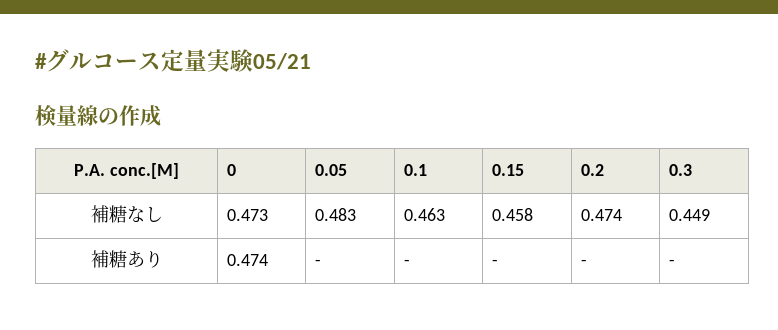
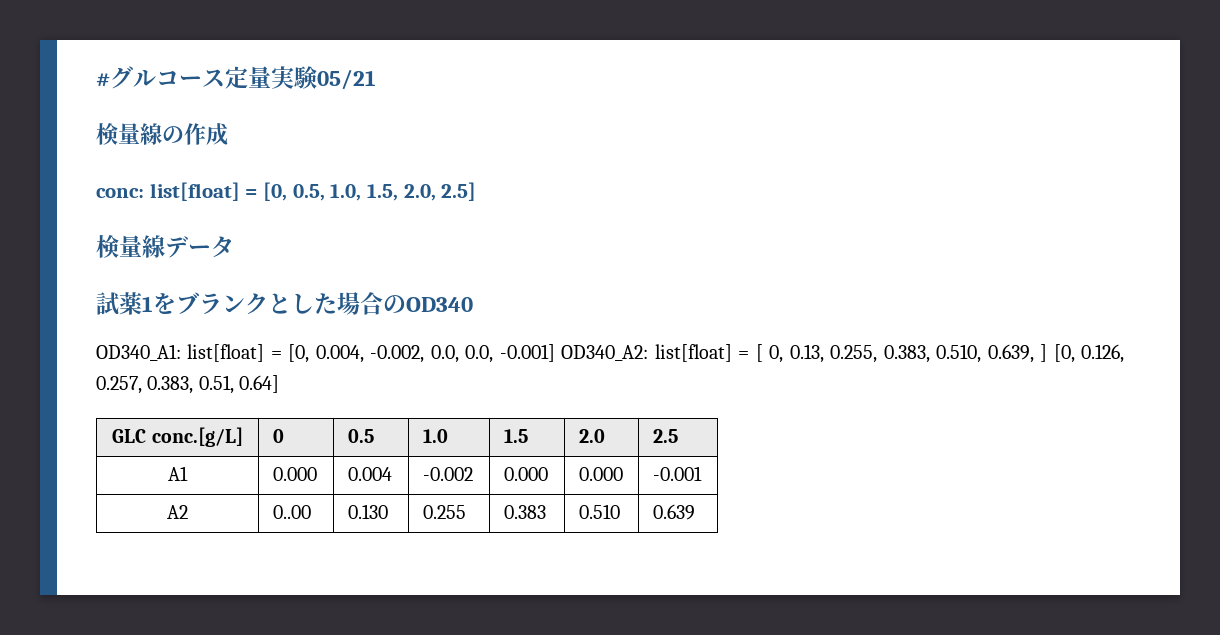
[74,163,179,179] [226,164,236,176] [314,164,347,176] [403,164,427,176] [491,164,524,176] [580,164,604,176] [668,164,692,176] [90,205,163,223] [226,209,268,221] [314,208,356,221] [403,208,445,221] [491,208,533,221] [580,209,622,221] [668,209,710,221] [90,250,163,268] [226,254,268,266] [314,259,321,266] [403,259,410,266] [491,259,498,266] [580,259,587,266] [668,259,675,266] // P.A. conc.[M] | 0 | 0.05 | 0.1 | 0.15 | 0.2 | 0.3 // 補糖なし | 0.473 | 0.483 | 0.463 | 0.458 | 0.474 | 0.449 // 補糖あり | 0.474 | - | - | - | - | - -> [96,182,477,201] [96,235,234,258] [96,292,473,315] [96,344,1124,363] [96,375,280,394] [112,427,243,447] [272,429,284,443] [347,429,374,443] [422,429,448,443] [503,429,528,443] [578,429,605,443] [652,429,678,443] [168,466,188,481] [272,467,317,481] [347,467,392,481] [422,467,473,481] [503,467,548,481] [578,467,623,481] [652,466,702,481] [167,505,188,519] [272,505,311,519] [347,504,388,519] [422,505,466,519] [503,505,546,519] [578,504,620,519] [652,504,695,520] // conc: list[float] = [0, 0.5, 1.0, 1.5, 2.0, 2.5] // 検量線データ // 試薬1をブランクとした場合のOD340 // OD340_A1: list[float] = [0, 0.004, -0.002, 0.0, 0.0, -0.001] OD340_A2: list[float] = [ 0, 0.13, 0.255, 0.383, 0.510, 0.639, ] [0, 0.126, 0.257, 0.383, 0.51, 0.64] // GLC conc.[g/L] | 0 | 0.5 | 1.0 | 1.5 | 2.0 | 2.5 // A1 | 0.000 | 0.004 | -0.002 | 0.000 | 0.000 | -0.001 // A2 | 0..00 | 0.130 | 0.255 | 0.383 | 0.510 | 0.639

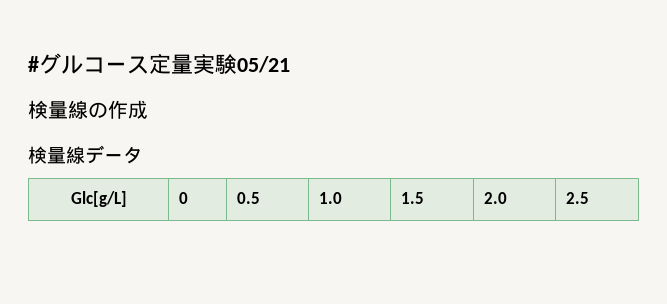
[96,182,477,201] [96,235,234,258] [96,292,473,315] [96,344,1124,363] [96,375,280,394] [112,427,243,447] conc: list[float] = [0, 0.5, 1.0, 1.5, 2.0, 2.5] // 検量線データ // 試薬1をブランクとした場合のOD340 // OD340_A1: list[float] = [0, 0.004, -0.002, 0.0, 0.0, -0.001] OD340_A2: list[float] = [ 0, 0.13, 0.255, 0.383, 0.510, 0.639, ] [0, 0.126, 0.257, 0.383, 0.51, 0.64] // GLC conc.[g/L] -> [28,145,142,164] [70,191,127,207] 検量線データ // Glc[g/L]
[168,466,188,481] [272,467,317,481] [347,467,392,481] [422,467,473,481] [503,467,548,481] [578,467,623,481] [652,466,702,481] [167,505,188,519] [272,505,311,519] [347,504,388,519] [422,505,466,519] [503,505,546,519] [578,504,620,519] [652,504,695,520] // A1 | 0.000 | 0.004 | -0.002 | 0.000 | 0.000 | -0.001 // A2 | 0..00 | 0.130 | 0.255 | 0.383 | 0.510 | 0.639 -> (590, 198) none

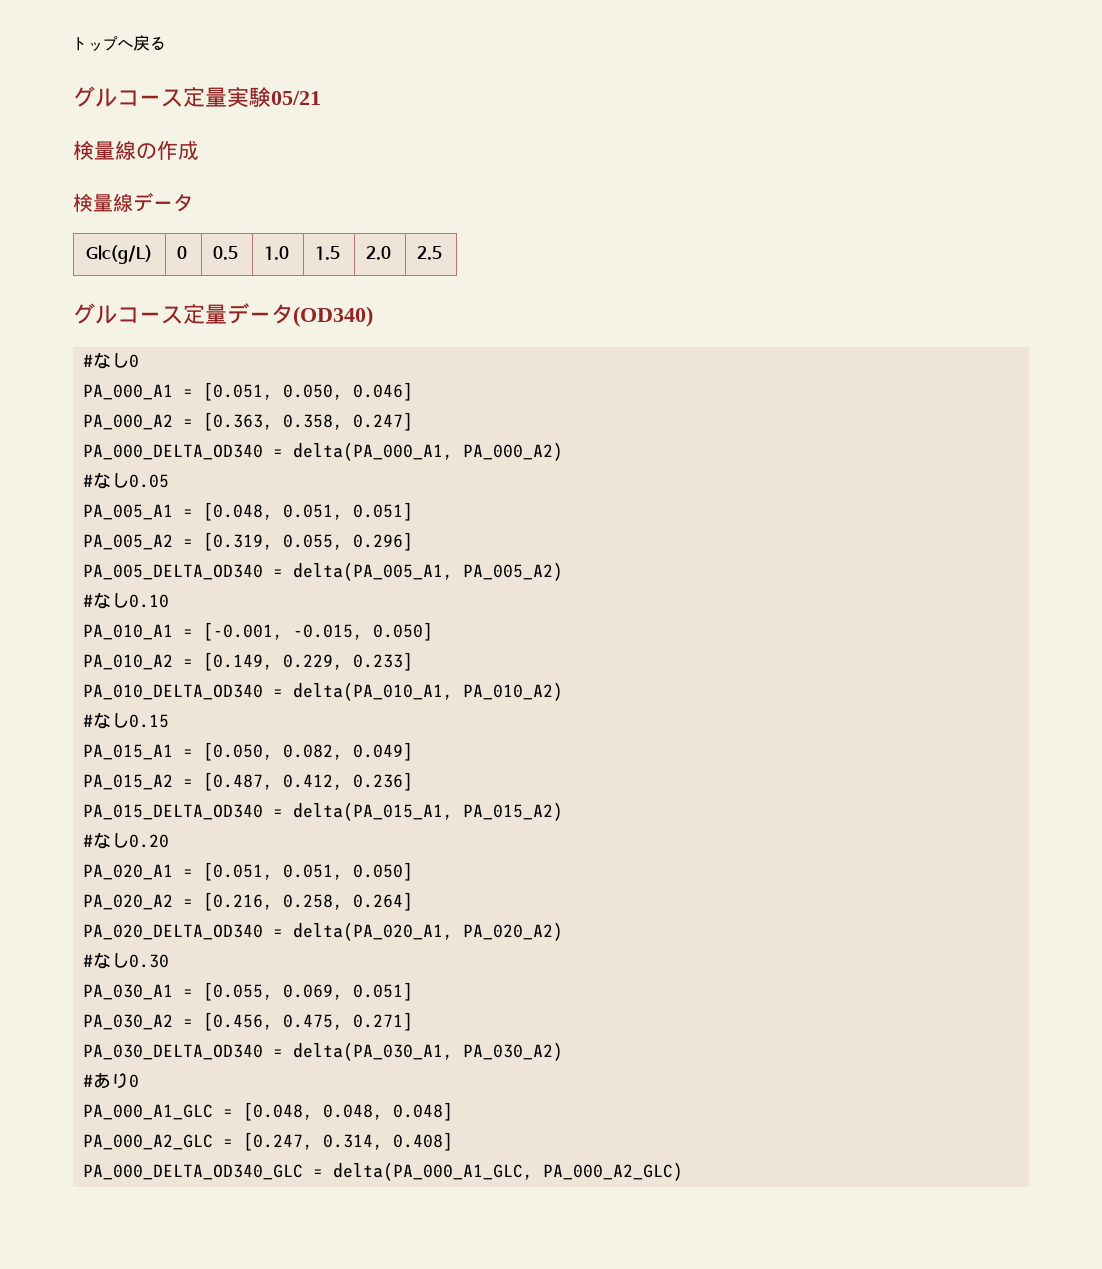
[28,56,39,72] # -> [73,35,165,51] トップへ戻る //
[70,191,127,207] Glc[g/L] -> [86,245,153,264] Glc(g/L)
(590, 198) none -> [73,303,373,327] [83,352,140,369] [83,382,414,401] [83,412,414,431] [83,442,564,461] [83,472,170,489] [83,502,414,521] [83,532,414,551] [83,562,564,581] [83,592,170,609] [83,622,434,641] [83,652,414,671] [83,682,564,701] [83,712,170,729] [83,742,414,761] [83,772,414,791] [83,802,564,821] [83,832,170,849] [83,862,414,881] [83,892,414,911] [83,922,564,941] [83,952,170,969] [83,982,414,1001] [83,1012,414,1031] [83,1042,564,1061] [83,1073,140,1089] [83,1102,454,1121] [83,1132,454,1151] [83,1162,684,1181] // グルコース定量データ(OD340) // #なし0 // PA_000_A1 = [0.051, 0.050, 0.046] // PA_000_A2 = [0.363, 0.358, 0.247] // PA_000_DELTA_OD340 = delta(PA_000_A1, PA_000_A2) // #なし0.05 // PA_005_A1 = [0.048, 0.051, 0.051] // PA_005_A2 = [0.319, 0.055, 0.296] // PA_005_DELTA_OD340 = delta(PA_005_A1, PA_005_A2) // #なし0.10 // PA_010_A1 = [-0.001, -0.015, 0.050] // PA_010_A2 = [0.149, 0.229, 0.233] // PA_010_DELTA_OD340 = delta(PA_010_A1, PA_010_A2) // #なし0.15 // PA_015_A1 = [0.050, 0.082, 0.049] // PA_015_A2 = [0.487, 0.412, 0.236] // PA_015_DELTA_OD340 = delta(PA_015_A1, PA_015_A2) // #なし0.20 // PA_020_A1 = [0.051, 0.051, 0.050] // PA_020_A2 = [0.216, 0.258, 0.264] // PA_020_DELTA_OD340 = delta(PA_020_A1, PA_020_A2) // #なし0.30 // PA_030_A1 = [0.055, 0.069, 0.051] // PA_030_A2 = [0.456, 0.475, 0.271] // PA_030_DELTA_OD340 = delta(PA_030_A1, PA_030_A2) // #あり0 // PA_000_A1_GLC = [0.048, 0.048, 0.048] // PA_000_A2_GLC = [0.247, 0.314, 0.408] // PA_000_DELTA_OD340_GLC = delta(PA_000_A1_GLC, PA_000_A2_GLC)

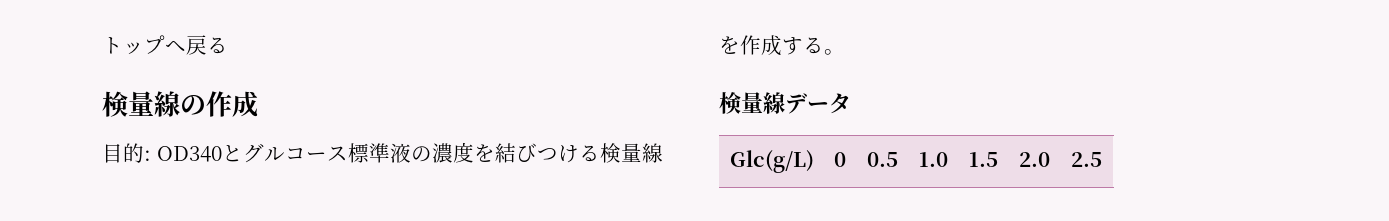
[73,86,321,107] [73,140,199,160] グルコース定量実験05/21 // 検量線の作成 -> [102,91,258,117] [102,142,663,163] [719,35,845,56] 検量線の作成 // 目的: OD340とグルコース標準液の濃度を結びつける検量線を作成する。
[73,303,373,327] [83,352,140,369] [83,382,414,401] [83,412,414,431] [83,442,564,461] [83,472,170,489] [83,502,414,521] [83,532,414,551] [83,562,564,581] [83,592,170,609] [83,622,434,641] [83,652,414,671] [83,682,564,701] [83,712,170,729] [83,742,414,761] [83,772,414,791] [83,802,564,821] [83,832,170,849] [83,862,414,881] [83,892,414,911] [83,922,564,941] [83,952,170,969] [83,982,414,1001] [83,1012,414,1031] [83,1042,564,1061] [83,1073,140,1089] [83,1102,454,1121] [83,1132,454,1151] [83,1162,684,1181] // グルコース定量データ(OD340) // #なし0 // PA_000_A1 = [0.051, 0.050, 0.046] // PA_000_A2 = [0.363, 0.358, 0.247] // PA_000_DELTA_OD340 = delta(PA_000_A1, PA_000_A2) // #なし0.05 // PA_005_A1 = [0.048, 0.051, 0.051] // PA_005_A2 = [0.319, 0.055, 0.296] // PA_005_DELTA_OD340 = delta(PA_005_A1, PA_005_A2) // #なし0.10 // PA_010_A1 = [-0.001, -0.015, 0.050] // PA_010_A2 = [0.149, 0.229, 0.233] // PA_010_DELTA_OD340 = delta(PA_010_A1, PA_010_A2) // #なし0.15 // PA_015_A1 = [0.050, 0.082, 0.049] // PA_015_A2 = [0.487, 0.412, 0.236] // PA_015_DELTA_OD340 = delta(PA_015_A1, PA_015_A2) // #なし0.20 // PA_020_A1 = [0.051, 0.051, 0.050] // PA_020_A2 = [0.216, 0.258, 0.264] // PA_020_DELTA_OD340 = delta(PA_020_A1, PA_020_A2) // #なし0.30 // PA_030_A1 = [0.055, 0.069, 0.051] // PA_030_A2 = [0.456, 0.475, 0.271] // PA_030_DELTA_OD340 = delta(PA_030_A1, PA_030_A2) // #あり0 // PA_000_A1_GLC = [0.048, 0.048, 0.048] // PA_000_A2_GLC = [0.247, 0.314, 0.408] // PA_000_DELTA_OD340_GLC = delta(PA_000_A1_GLC, PA_000_A2_GLC) -> (1103, 159) none

